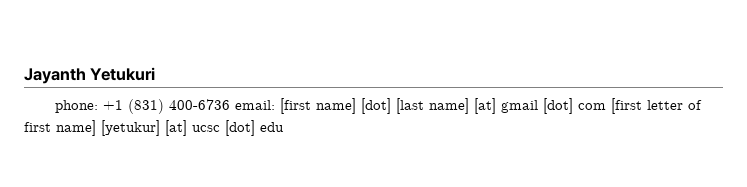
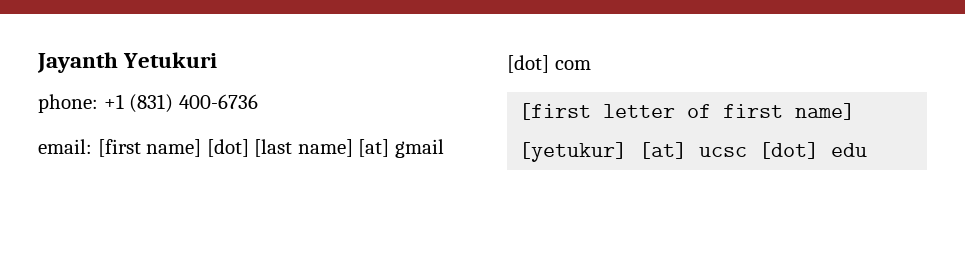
(230, 104) none -> (258, 101) //
(606, 106) none -> (591, 65) //

